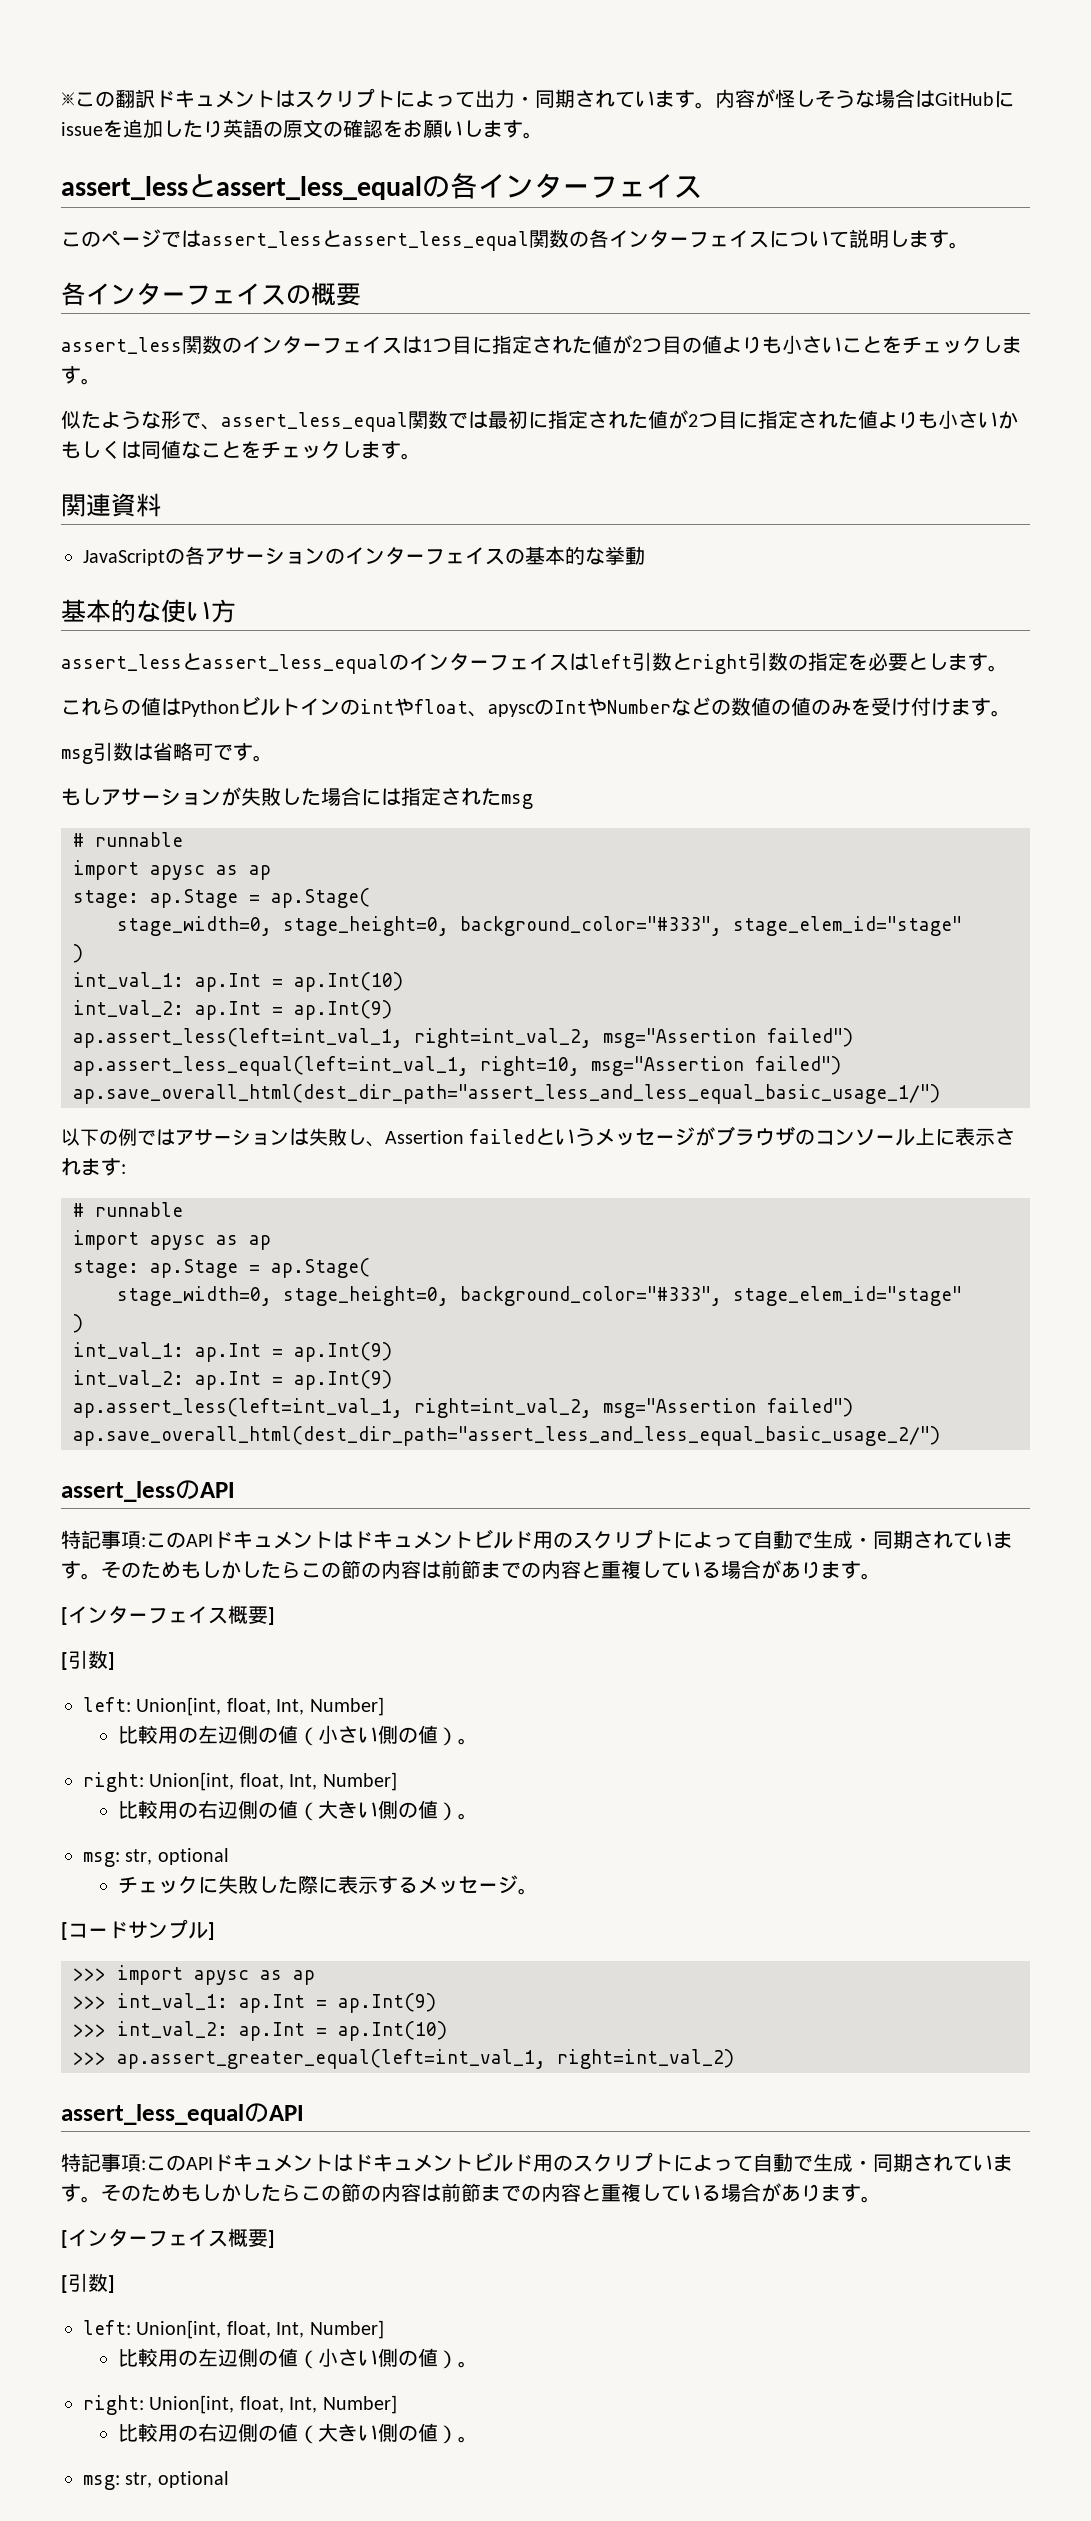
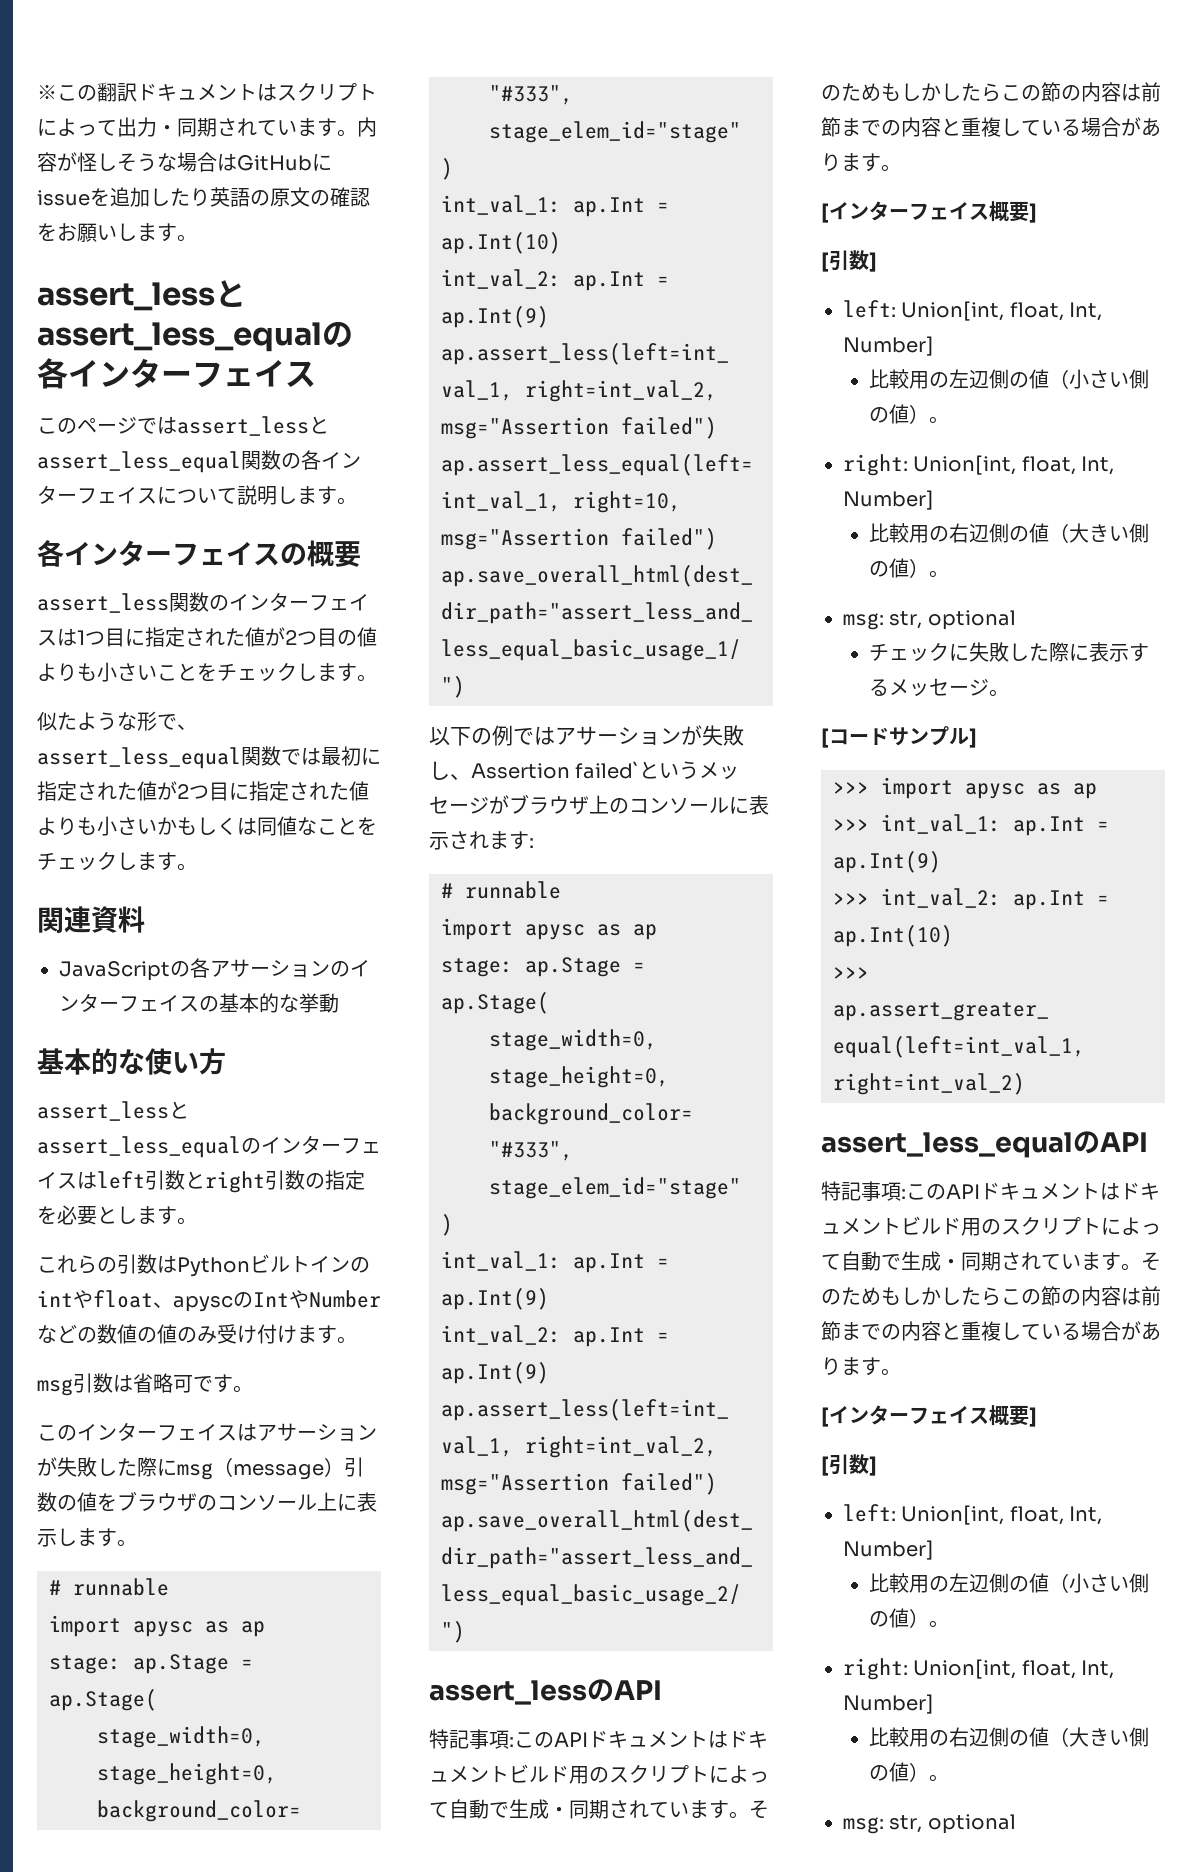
[141,697,161,716] 値 -> [117,1254,157,1274] 引数
[851,698,871,716] を -> (217, 1335) none
[61,788,101,806] もし -> [37,1422,257,1441] このインターフェイスは
[321,787,533,809] 場合には指定されたmsg -> [137,1457,364,1480] [37,1491,377,1512] [37,1528,137,1547] 際にmsg（message）引数の値をブラウザのコンソール上に表示します。
[289,1128,309,1146] は -> [681,725,702,745] が
[469,1129,536,1144] failed -> [575,761,640,779] failed`
[795,1128,936,1146] のコンソール上 -> [589,795,729,814] 上のコンソール

